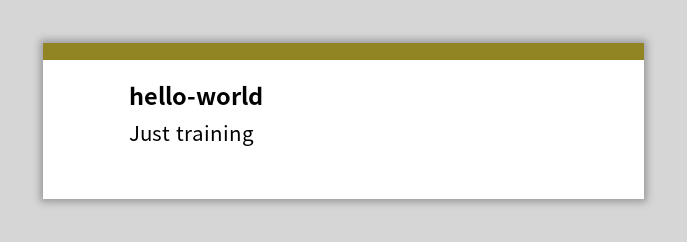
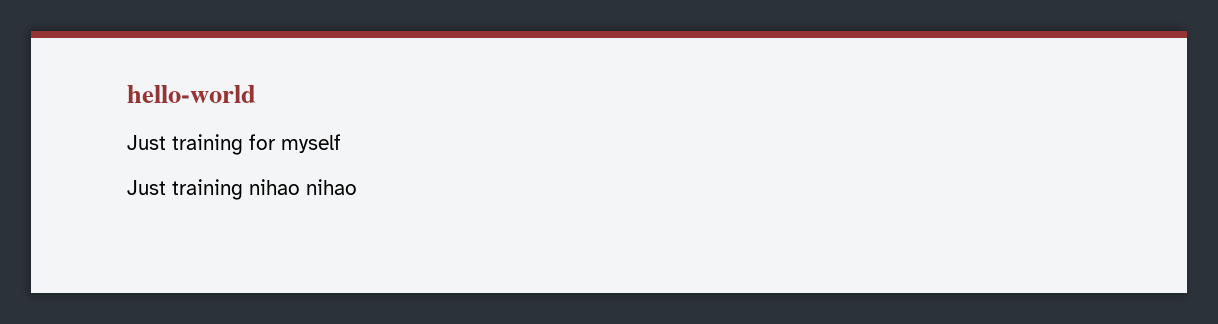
(254, 135) none -> [249,134,341,153] [127,179,357,200] for myself // Just training nihao nihao

